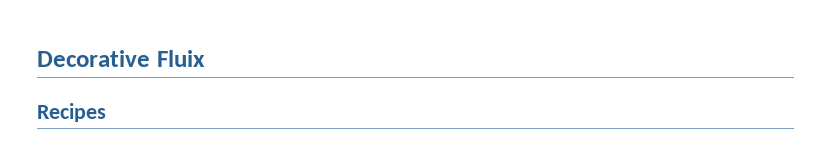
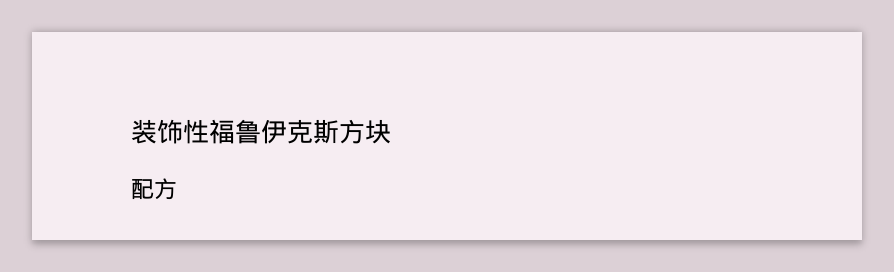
[37,50,205,67] [37,103,106,122] Decorative Fluix // Recipes -> [131,119,391,144] [131,178,177,200] 装饰性福鲁伊克斯方块 // 配方

